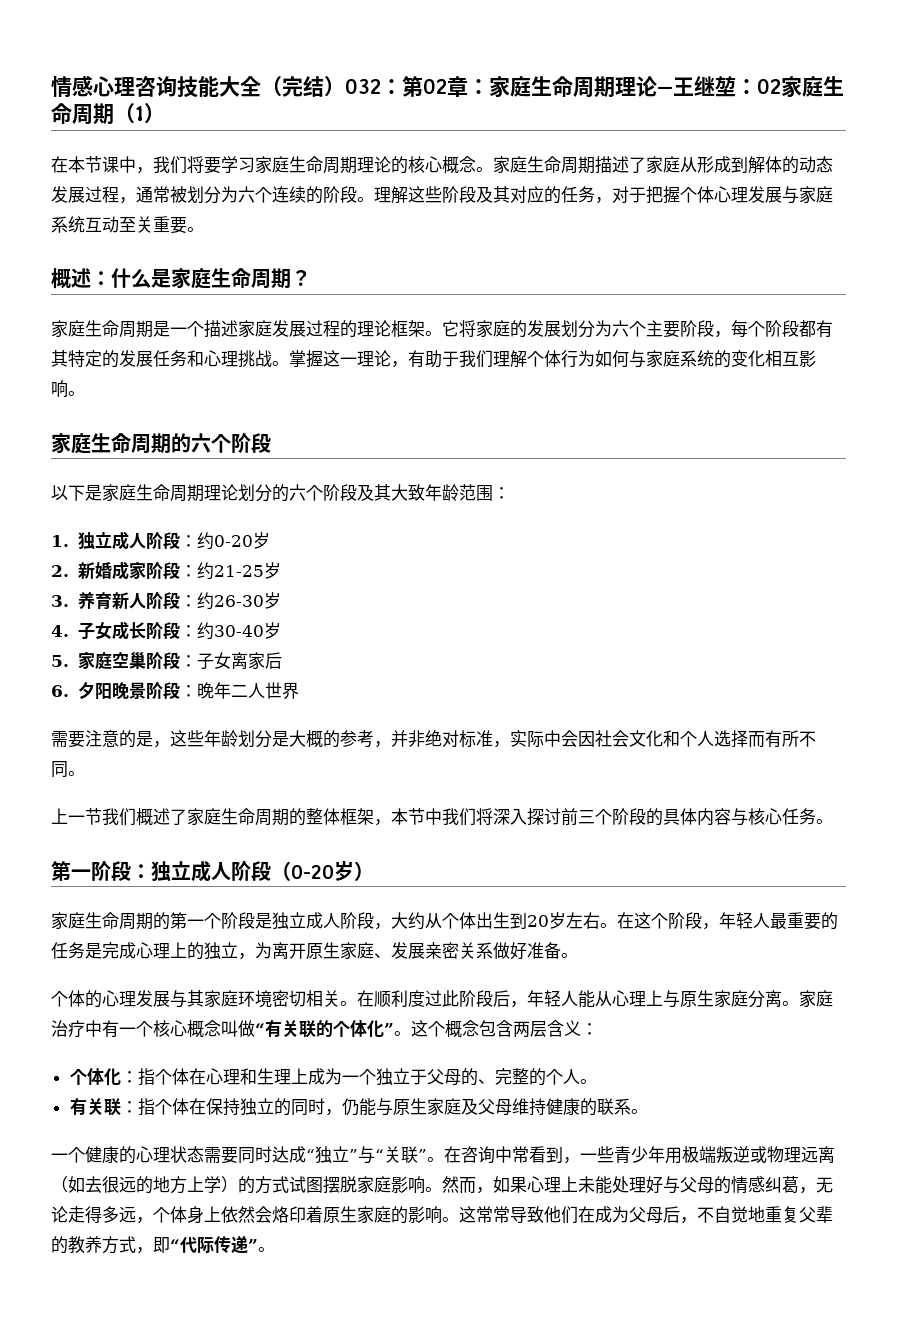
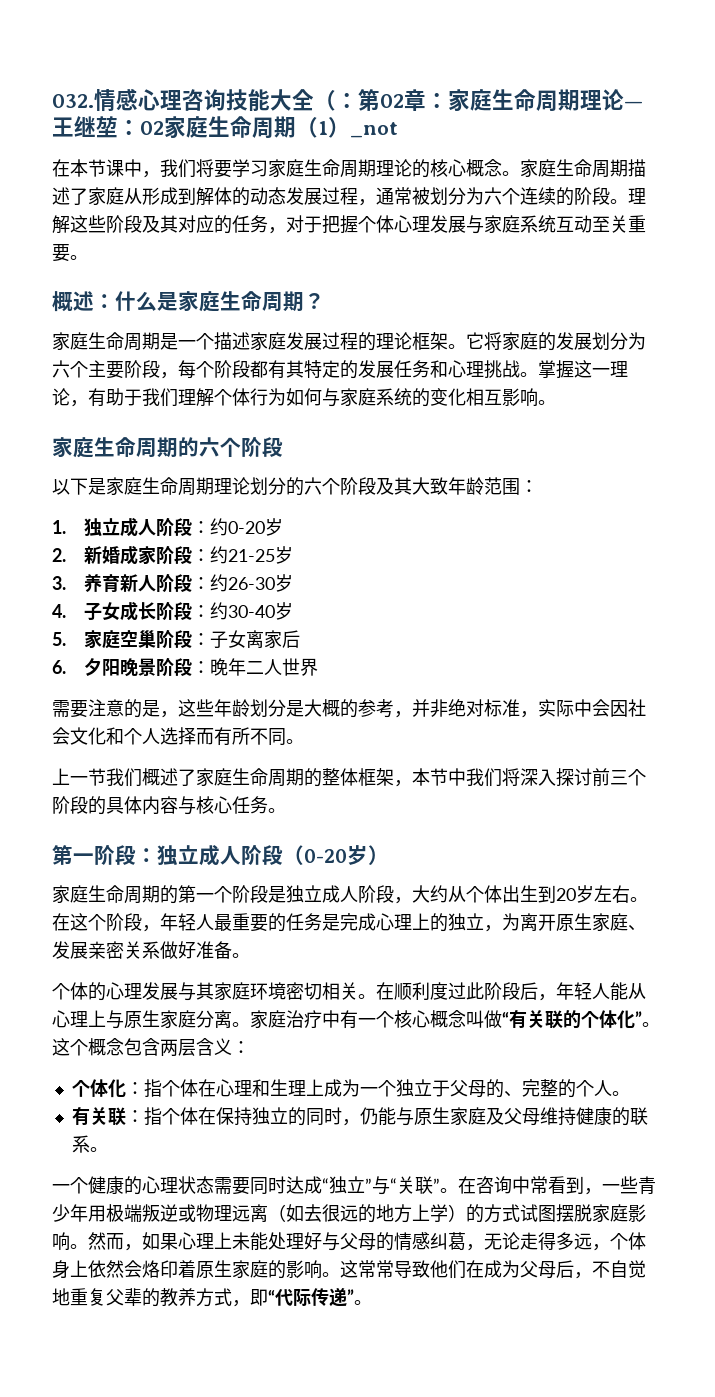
(51, 87) none -> [52,94,94,108] 032.
[282,76,381,97] 完结）032 -> (336, 100) none
(165, 113) none -> [350,122,398,138] _not

